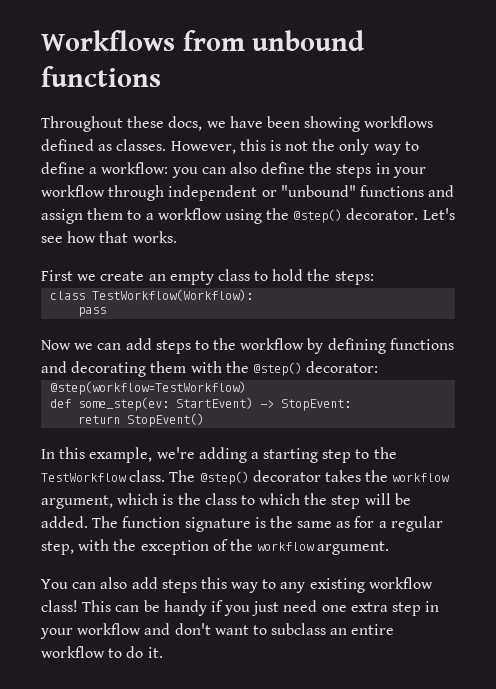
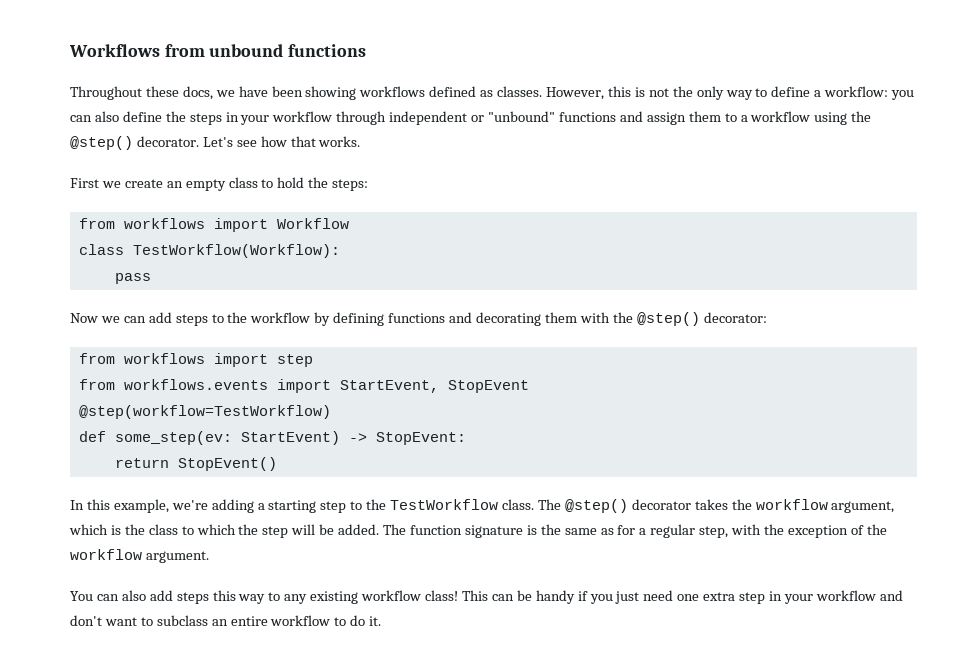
(374, 278) none -> [78,218,349,232] // from workflows import Workflow
(379, 367) none -> [78,353,313,367] [78,379,529,393] // from workflows import step // from workflows.events import StartEvent, StopEvent

